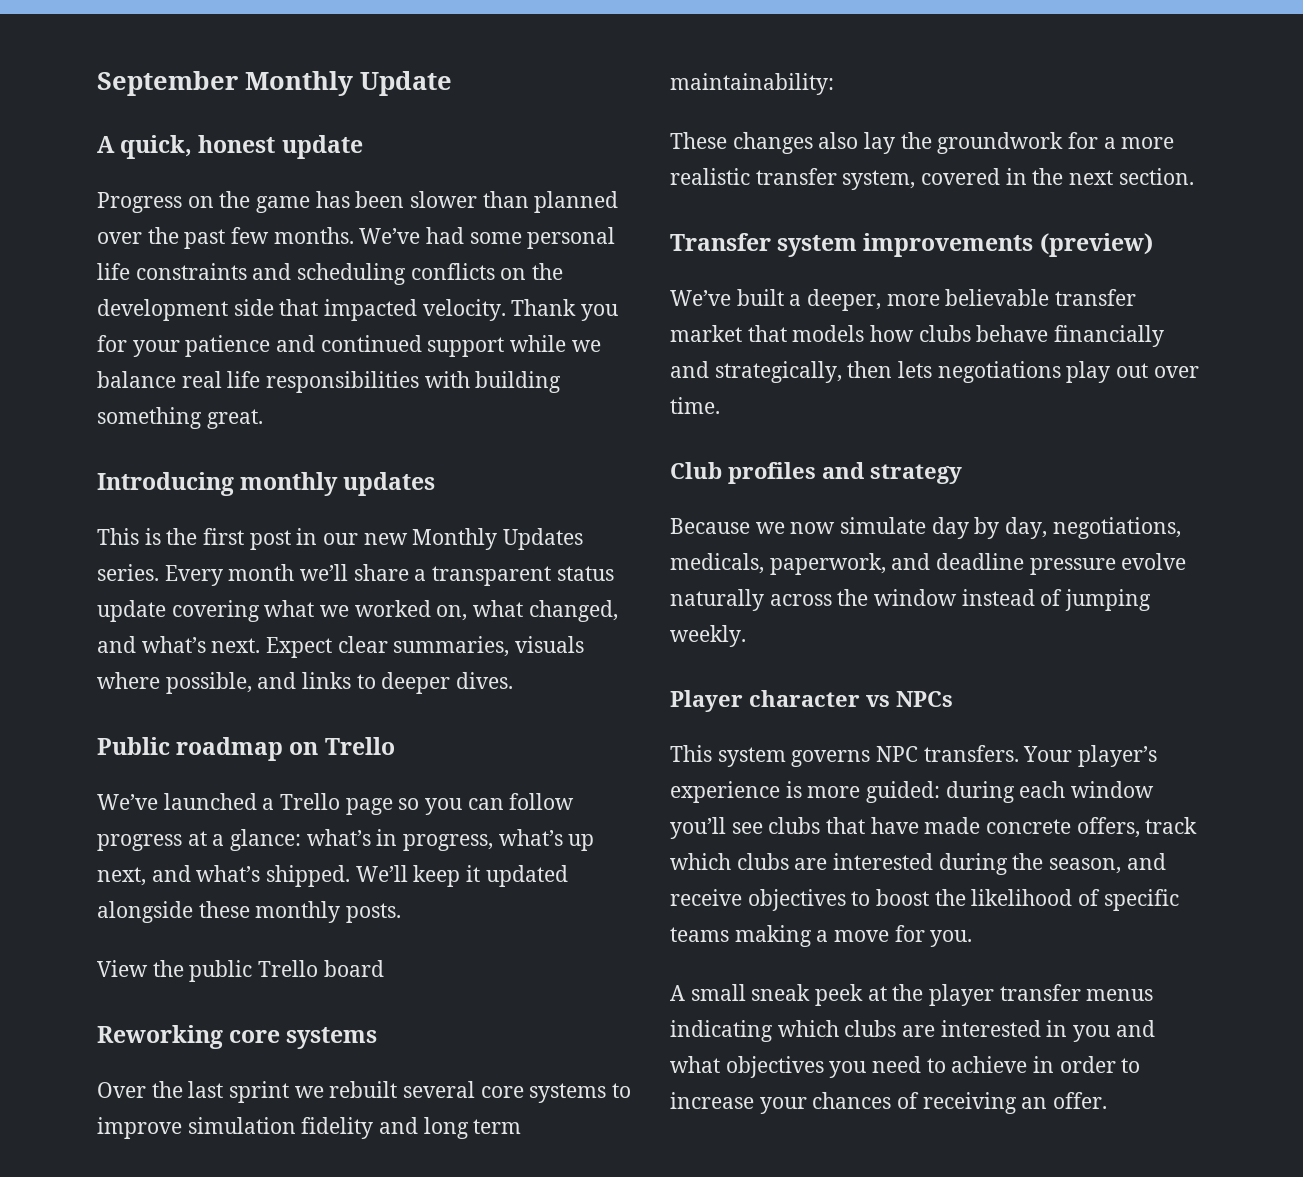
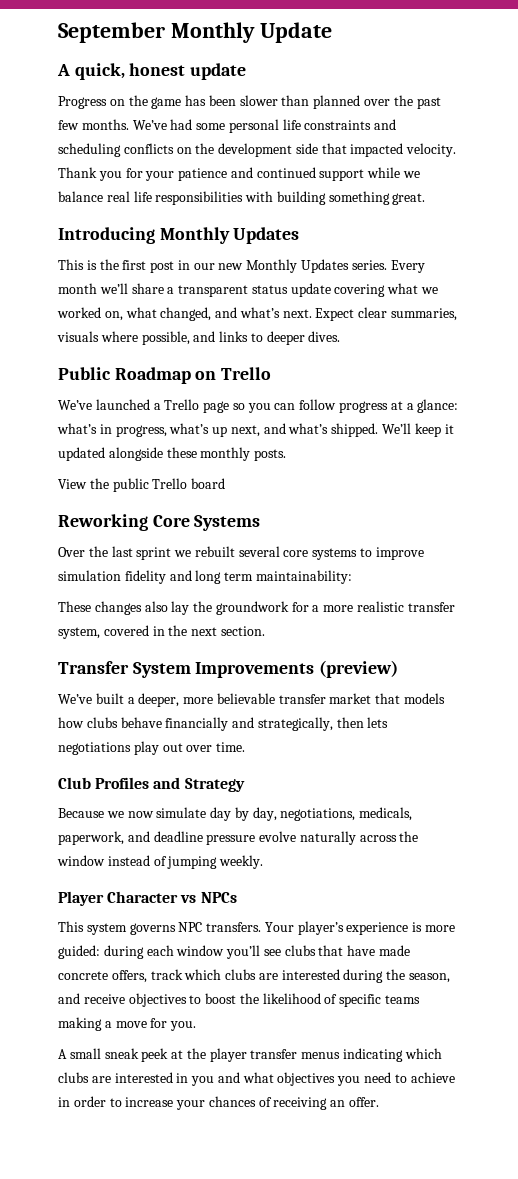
[240,472,436,496] monthly updates -> [159,227,300,244] Monthly Updates
[176,737,284,761] roadmap -> [114,367,191,384] Roadmap
[229,1027,378,1049] core systems -> [152,515,261,531] Core Systems
[777,233,1034,257] system improvements -> [132,662,315,678] System Improvements
[728,462,962,484] profiles and strategy -> [95,777,245,792] Profiles and Strategy
[749,690,860,707] character -> [107,891,179,903] Character

